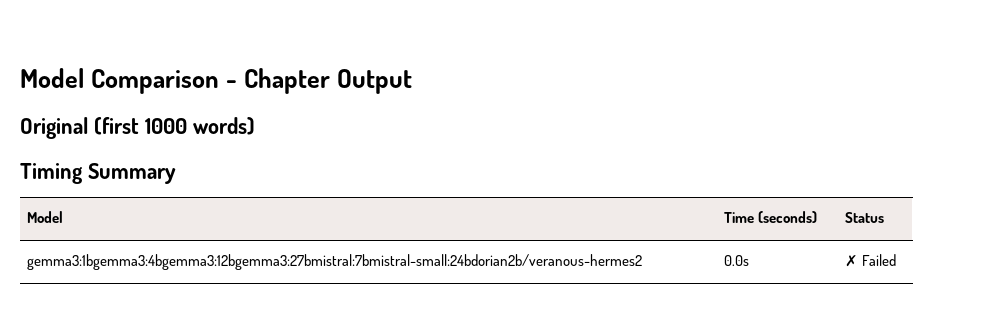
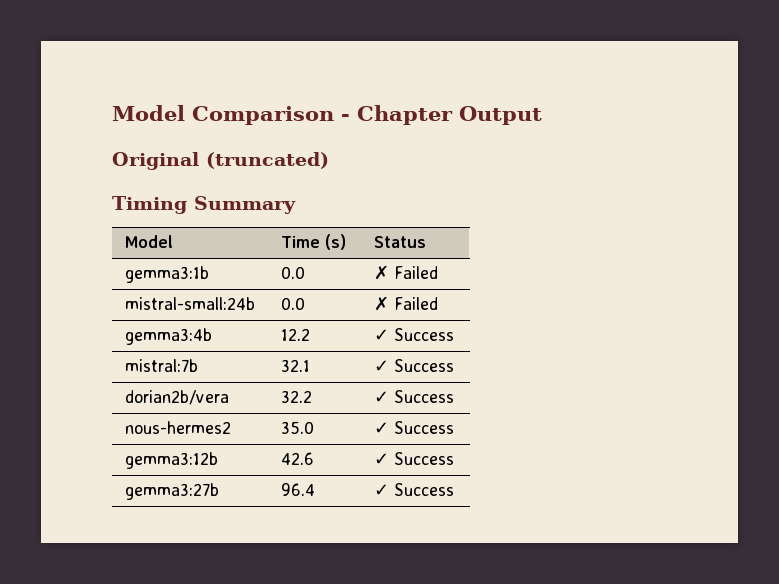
[93,117,255,135] (first 1000 words) -> [206,152,329,169] (truncated)
[758,211,818,223] (seconds) -> [324,234,346,250] (s)
[27,254,643,270] [724,255,750,266] [845,254,897,267] gemma3:1bgemma3:4bgemma3:12bgemma3:27bmistral:7bmistral-small:24bdorian2b/veranous-hermes2 | 0.0s | ✗ Failed -> [124,266,209,283] [280,266,305,279] [373,265,438,280] [124,297,255,310] [280,297,305,310] [373,296,438,311] [124,328,212,345] [280,328,310,341] [373,328,454,341] [124,359,198,372] [280,359,310,372] [373,359,454,372] [124,390,229,405] [280,390,312,403] [373,390,454,403] [124,421,231,434] [280,421,314,434] [373,421,454,434] [124,452,218,469] [280,452,314,465] [373,452,454,465] [124,483,219,500] [280,483,315,496] [373,483,454,496] gemma3:1b | 0.0 | ✗ Failed // mistral-small:24b | 0.0 | ✗ Failed // gemma3:4b | 12.2 | ✓ Success // mistral:7b | 32.1 | ✓ Success // dorian2b/vera | 32.2 | ✓ Success // nous-hermes2 | 35.0 | ✓ Success // gemma3:12b | 42.6 | ✓ Success // gemma3:27b | 96.4 | ✓ Success

